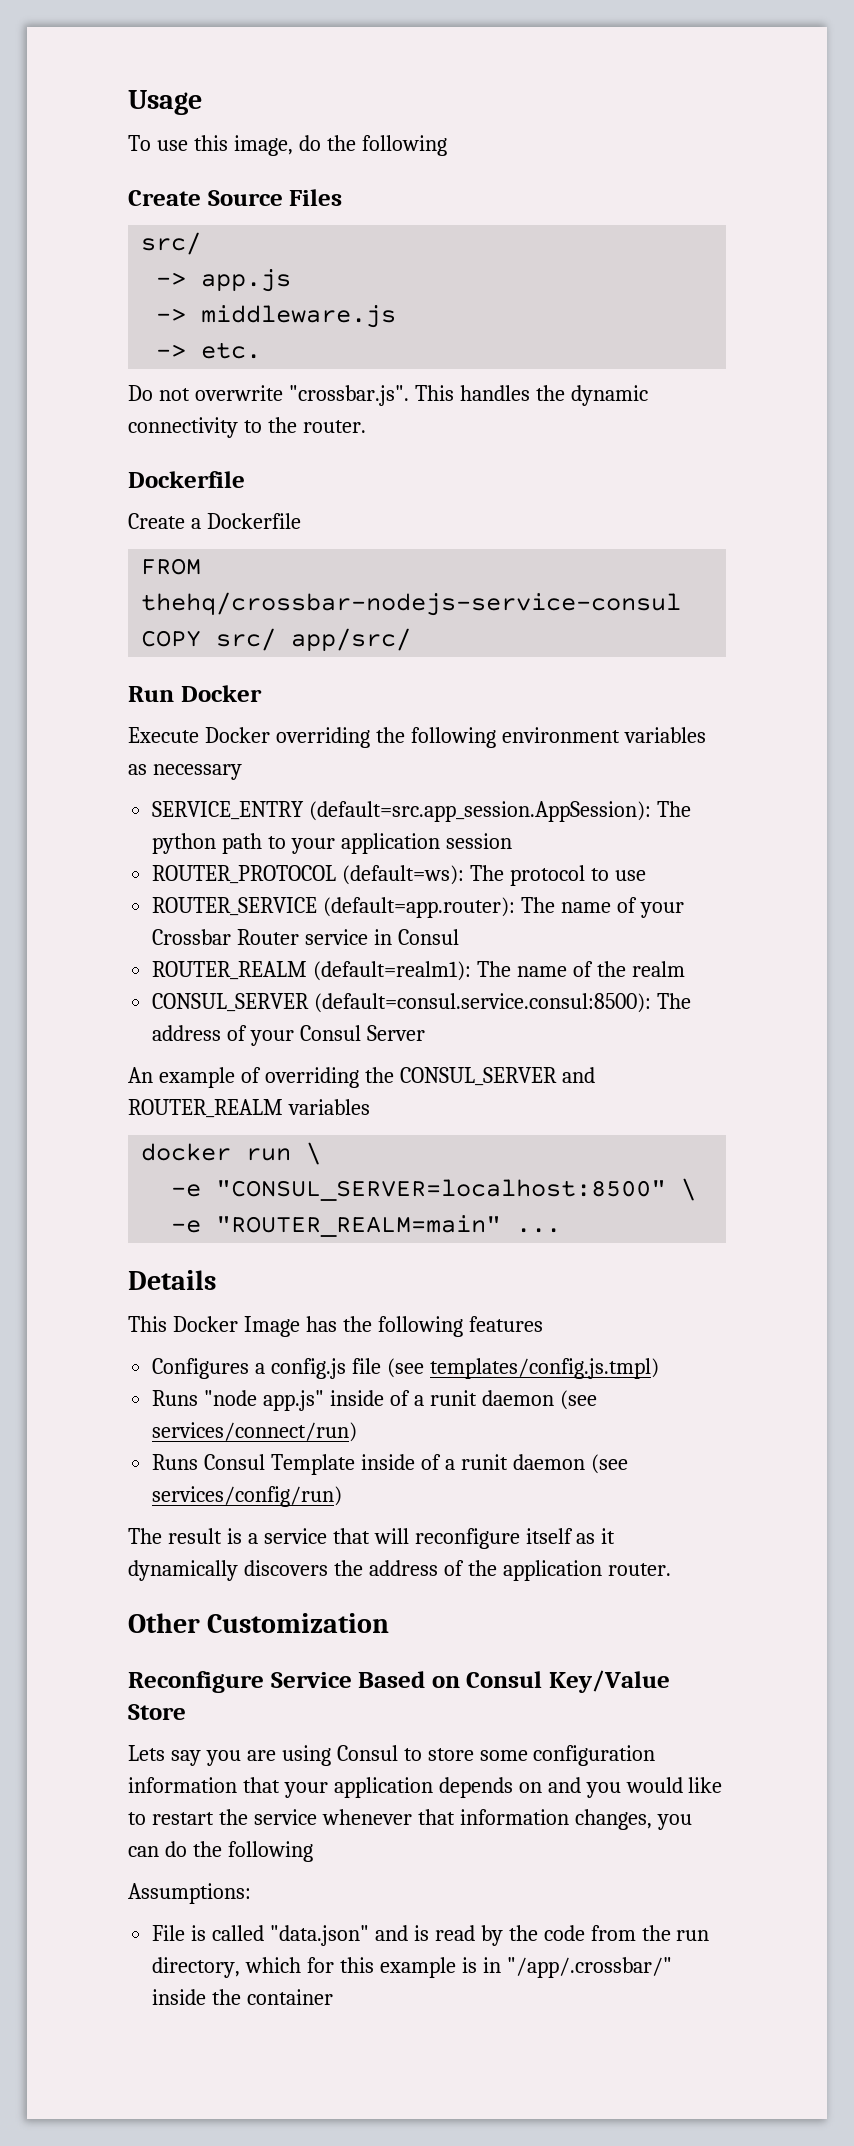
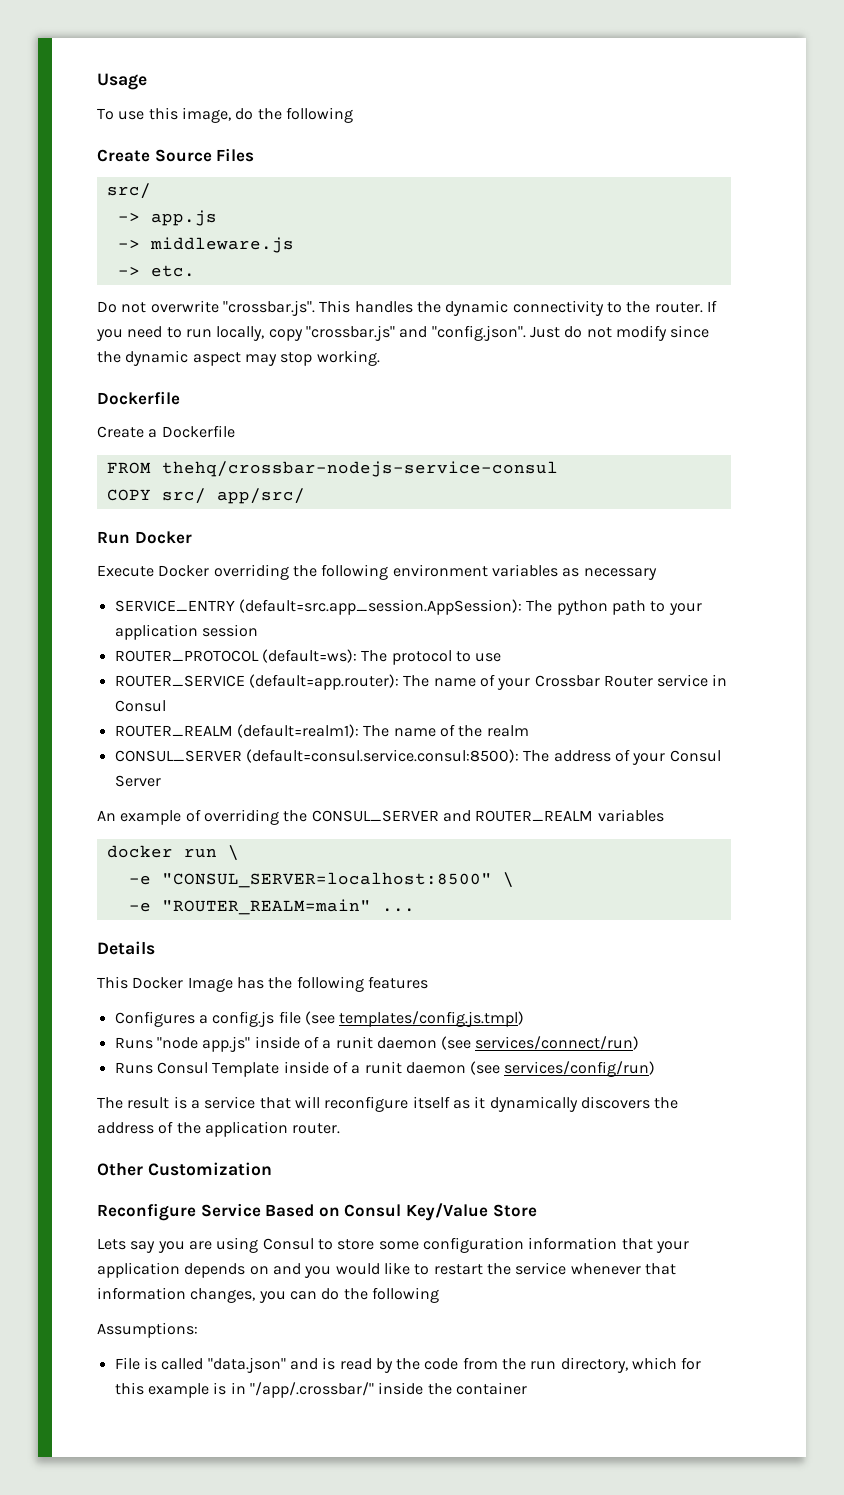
(366, 426) none -> [706,300,717,312] [96,325,710,341] [97,350,380,366] If you need to run locally, copy "crossbar.js" and "config.json". Just do not modify since the dynamic aspect may stop working.

